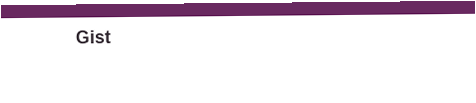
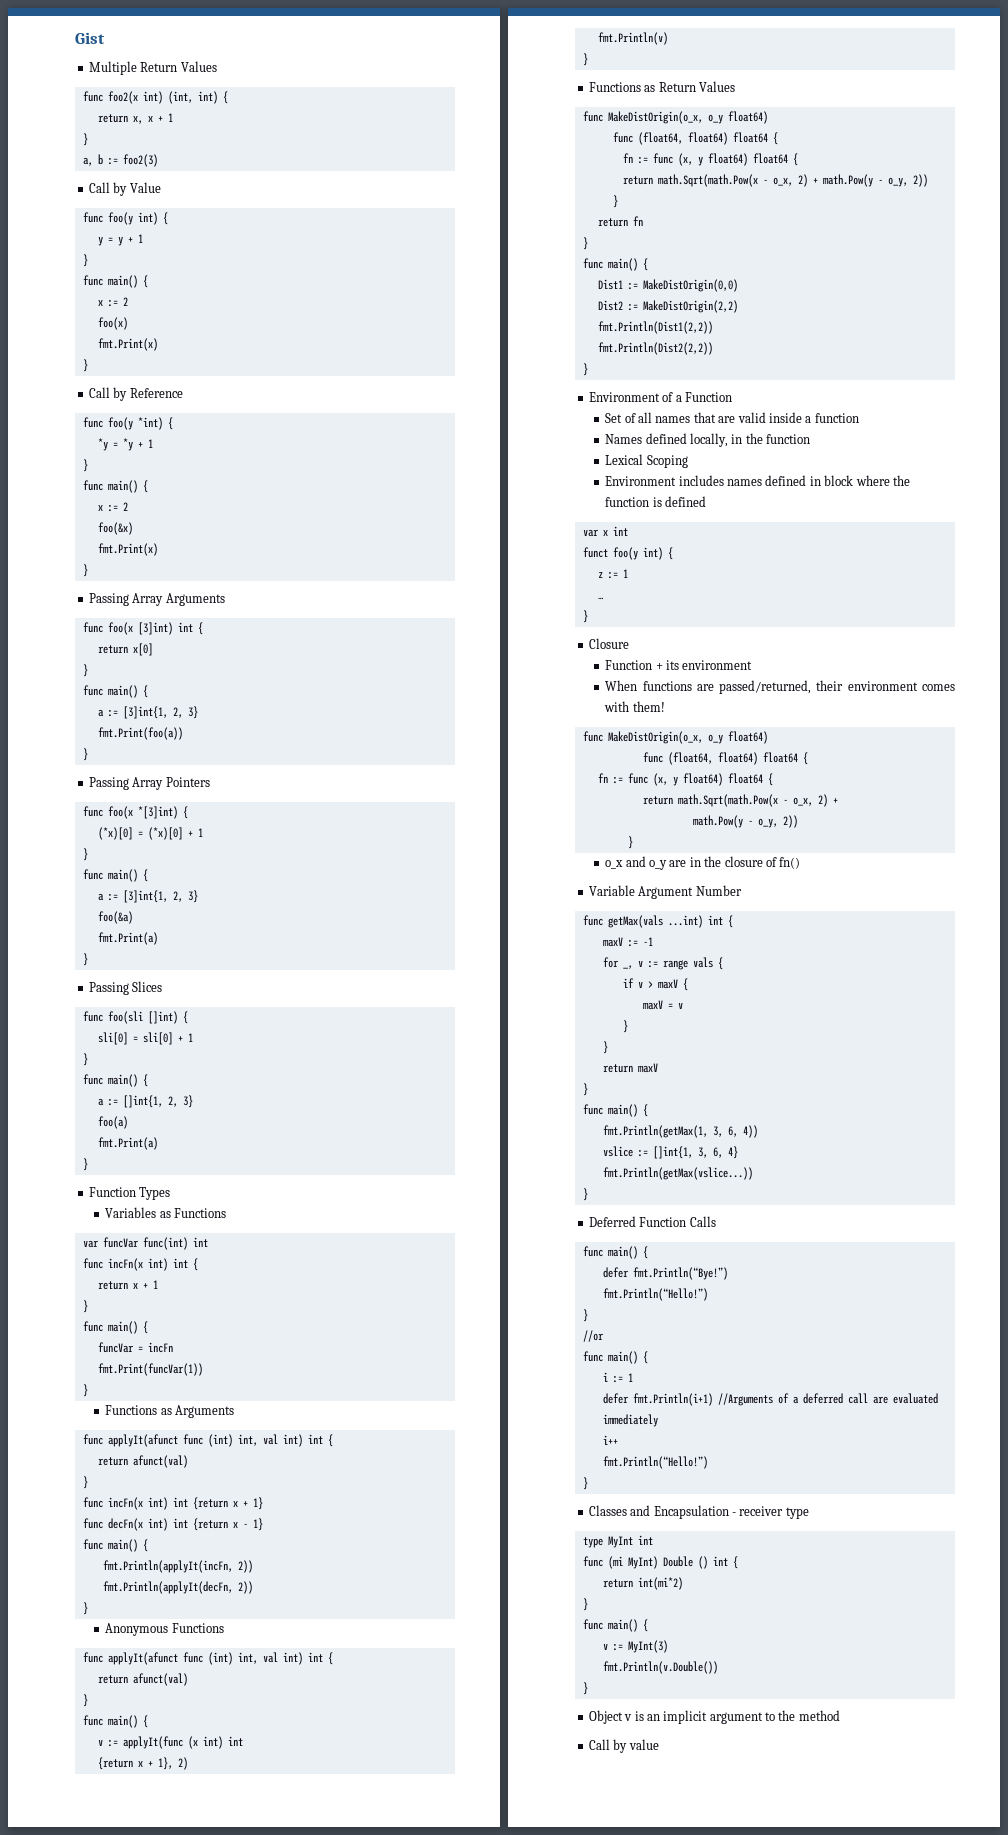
(111, 37) none -> [88,61,217,75] [82,91,228,104] [97,113,173,124] [82,133,88,146] [82,154,158,167] [88,182,161,196] [82,212,168,225] [97,234,143,246] [82,254,88,267] [82,275,148,288] [97,297,128,307] [97,317,128,330] [97,338,158,351] [82,359,88,372] [88,387,183,401] [82,417,173,430] [97,438,153,451] [82,459,88,472] [82,480,148,493] [97,502,128,512] [97,522,133,535] [97,543,158,556] [82,564,88,577] [88,593,225,606] [82,622,203,635] [97,643,153,656] [82,664,88,677] [82,685,148,698] [97,706,198,719] [97,727,183,740] [82,748,88,761] [88,777,210,790] [82,806,188,819] [97,827,203,840] [82,848,88,861] [82,869,148,882] [97,890,198,903] [97,911,133,924] [97,932,158,945] [82,953,88,966] [88,981,163,995] [82,1011,188,1024] [97,1032,193,1045] [82,1053,88,1066] [82,1074,148,1087] [97,1095,193,1108] [97,1116,128,1129] [97,1137,158,1150] [82,1158,88,1171] [88,1187,171,1200] [105,1207,227,1218] [82,1237,208,1250] [82,1258,198,1271] [97,1280,158,1290] [82,1300,88,1313] [82,1321,148,1334] [97,1342,173,1353] [97,1363,203,1376] [82,1384,88,1397] [105,1405,235,1418] [82,1434,333,1447] [97,1455,188,1468] [82,1476,88,1489] [82,1497,263,1510] [82,1518,263,1531] [82,1539,148,1552] [102,1560,253,1573] [102,1581,253,1594] [82,1602,88,1615] [105,1623,224,1636] [82,1652,333,1665] [97,1673,188,1686] [82,1694,88,1707] [82,1715,148,1728] [97,1736,243,1749] [97,1757,188,1770] [597,32,668,45] [582,53,588,66] [588,81,735,92] [582,111,768,124] [612,132,778,145] [622,153,798,166] [622,174,928,187] [612,195,618,208] [597,216,643,227] [582,237,588,250] [582,258,648,271] [597,279,738,292] [597,300,738,313] [597,321,713,334] [597,342,713,355] [582,363,588,376] [588,392,732,402] [605,412,859,423] [605,433,811,447] [605,454,688,468] [605,475,910,486] [605,496,707,507] [582,526,628,537] [582,547,673,560] [597,569,628,579] [597,597,604,600] [582,610,588,623] [588,638,629,649] [605,660,753,670] [605,680,955,694] [604,701,665,712] [582,731,768,744] [642,752,808,765] [597,773,773,786] [642,794,838,807] [692,815,798,828] [627,836,633,849] [605,856,801,870] [588,885,742,899] [582,915,733,928] [602,937,653,947] [602,957,723,970] [622,978,688,991] [642,1000,683,1010] [622,1020,628,1033] [602,1041,608,1054] [602,1063,658,1073] [582,1083,588,1096] [582,1104,648,1117] [602,1125,758,1138] [602,1146,738,1159] [602,1167,753,1180] [582,1188,588,1201] [588,1216,716,1227] [582,1246,648,1259] [602,1267,728,1280] [602,1288,708,1301] [582,1309,588,1322] [582,1330,604,1342] [582,1351,648,1364] [602,1372,633,1383] [602,1393,938,1406] [602,1414,658,1427] [602,1435,618,1445] [602,1456,708,1469] [582,1477,588,1490] [588,1505,809,1519] [582,1535,653,1548] [582,1556,738,1569] [602,1577,683,1590] [582,1598,588,1611] [582,1619,648,1632] [602,1640,668,1653] [602,1661,718,1674] [582,1682,588,1695] [588,1710,840,1724] [588,1739,659,1753] // Multiple Return Values // func foo2(x int) (int, int) { // return x, x + 1 // } // a, b := foo2(3) // Call by Value // func foo(y int) { // y = y + 1 // } // func main() { // x := 2 // foo(x) // fmt.Print(x) // } // Call by Reference // func foo(y *int) { // *y = *y + 1 // } // func main() { // x := 2 // foo(&x) // fmt.Print(x) // } // Passing Array Arguments // func foo(x [3]int) int { // return x[0] // } // func main() { // a := [3]int{1, 2, 3} // fmt.Print(foo(a)) // } // Passing Array Pointers // func foo(x *[3]int) { // (*x)[0] = (*x)[0] + 1 // } // func main() { // a := [3]int{1, 2, 3} // foo(&a) // fmt.Print(a) // } // Passing Slices // func foo(sli []int) { // sli[0] = sli[0] + 1 // } // func main() { // a := []int{1, 2, 3} // foo(a) // fmt.Print(a) // } // Function Types // Variables as Functions // var funcVar func(int) int // func incFn(x int) int { // return x + 1 // } // func main() { // funcVar = incFn // fmt.Print(funcVar(1)) // } // Functions as Arguments // func applyIt(afunct func (int) int, val int) int { // return afunct(val) // } // func incFn(x int) int {return x + 1} // func decFn(x int) int {return x - 1} // func main() { // fmt.Println(applyIt(incFn, 2)) // fmt.Println(applyIt(decFn, 2)) // } // Anonymous Functions // func applyIt(afunct func (int) int, val int) int { // return afunct(val) // } // func main() { // v := applyIt(func (x int) int // {return x + 1}, 2) // fmt.Println(v) // } // Functions as Return Values // func MakeDistOrigin(o_x, o_y float64) // func (float64, float64) float64 { // fn := func (x, y float64) float64 { // return math.Sqrt(math.Pow(x - o_x, 2) + math.Pow(y - o_y, 2)) // } // return fn // } // func main() { // Dist1 := MakeDistOrigin(0,0) // Dist2 := MakeDistOrigin(2,2) // fmt.Println(Dist1(2,2)) // fmt.Println(Dist2(2,2)) // } // Environment of a Function // Set of all names that are valid inside a function // Names defined locally, in the function // Lexical Scoping // Environment includes names defined in block where the function is defined // var x int // funct foo(y int) { // z := 1 // … // } // Closure // Function + its environment // When functions are passed/returned, their environment comes with them! // func MakeDistOrigin(o_x, o_y float64) // func (float64, float64) float64 { // fn := func (x, y float64) float64 { // return math.Sqrt(math.Pow(x - o_x, 2) + // math.Pow(y - o_y, 2)) // } // o_x and o_y are in the closure of fn() // Variable Argument Number // func getMax(vals ...int) int { // maxV := -1 // for _, v := range vals { // if v > maxV { // maxV = v // } // } // return maxV // } // func main() { // fmt.Println(getMax(1, 3, 6, 4)) // vslice := []int{1, 3, 6, 4} // fmt.Println(getMax(vslice...)) // } // Deferred Function Calls // func main() { // defer fmt.Println(“Bye!”) // fmt.Println(“Hello!”) // } // //or // func main() { // i := 1 // defer fmt.Println(i+1) //Arguments of a deferred call are evaluated immediately // i++ // fmt.Println(“Hello!”) // } // Classes and Encapsulation - receiver type // type MyInt int // func (mi MyInt) Double () int { // return int(mi*2) // } // func main() { // v := MyInt(3) // fmt.Println(v.Double()) // } // Object v is an implicit argument to the method // Call by value

